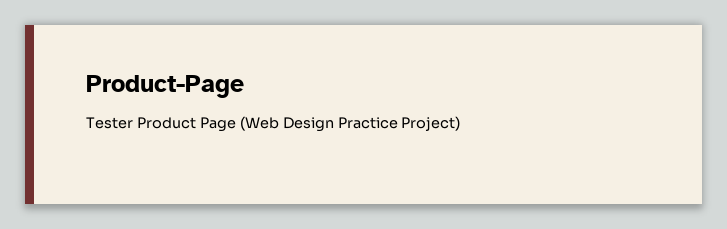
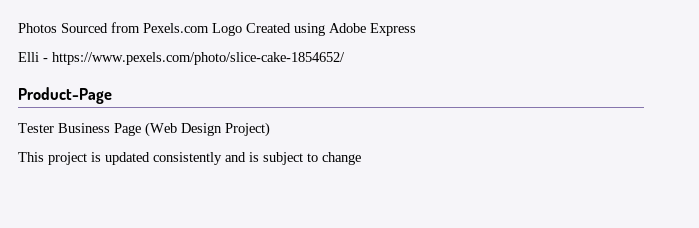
(86, 86) none -> [18,22,416,36] [18,52,345,65] Photos Sourced from Pexels.com Logo Created using Adobe Express // Elli - https://www.pexels.com/photo/slice-cake-1854652/ //
[136,117,196,129] Product -> [58,123,110,133] Business
[337,117,398,129] Practice -> (222, 129) none
(461, 123) none -> [18,152,361,165] // This project is updated consistently and is subject to change

